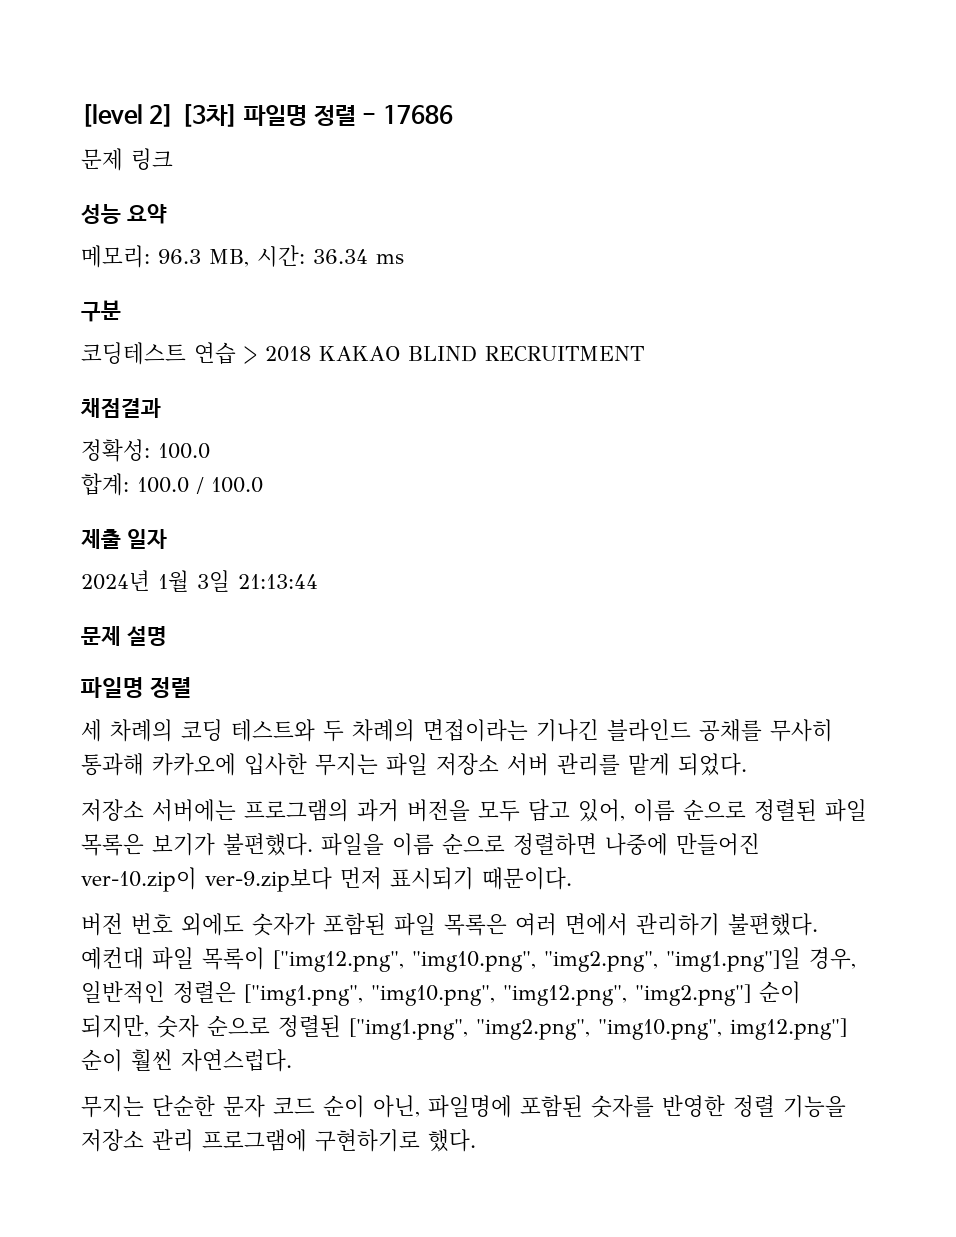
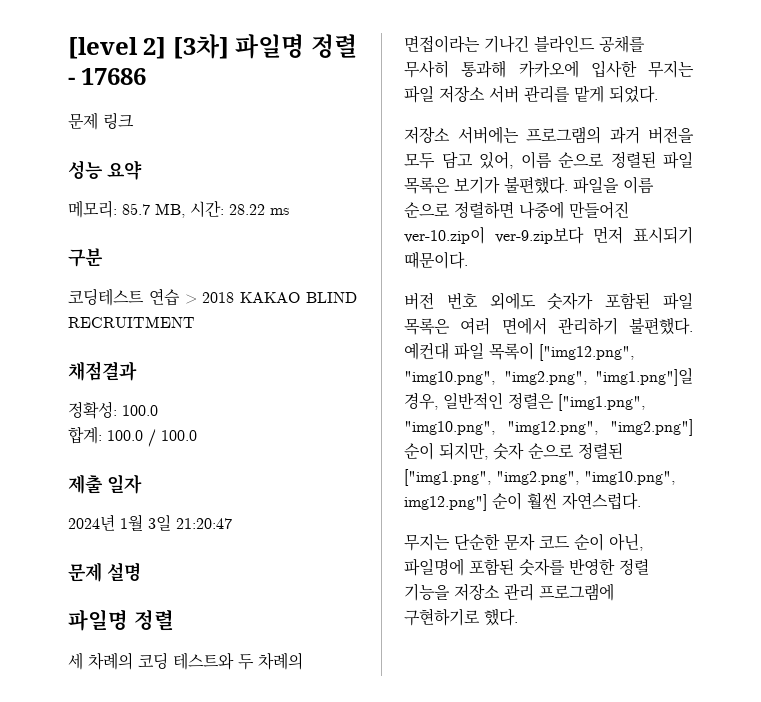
[158,249,201,264] 96.3 -> [122,203,150,215] 85.7
[313,249,368,264] 36.34 -> [229,204,265,215] 28.22
[238,574,318,589] 21:13:44 -> [176,518,232,529] 21:20:47

